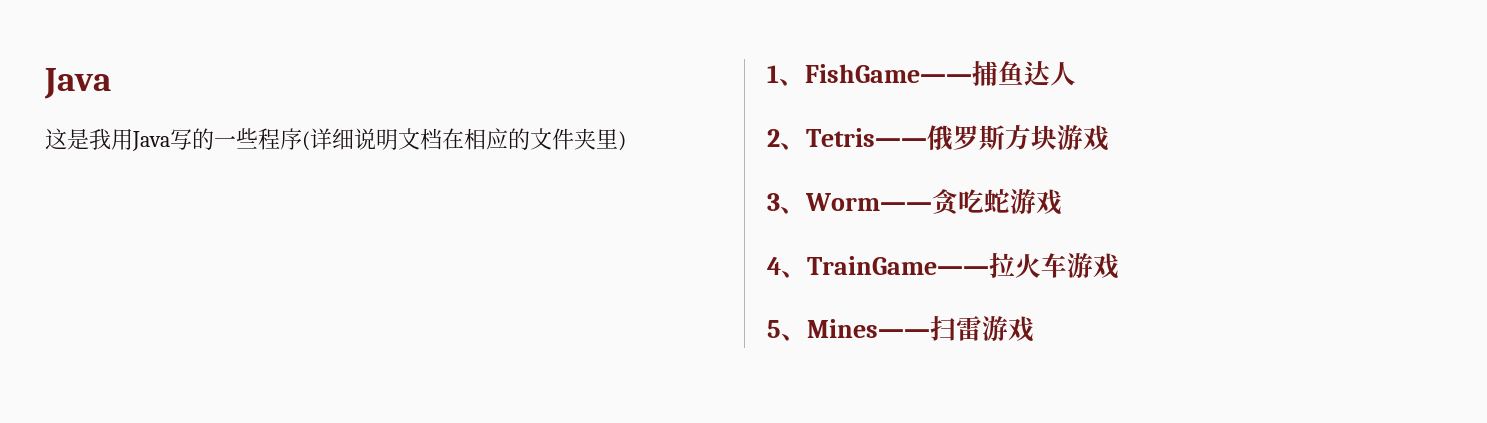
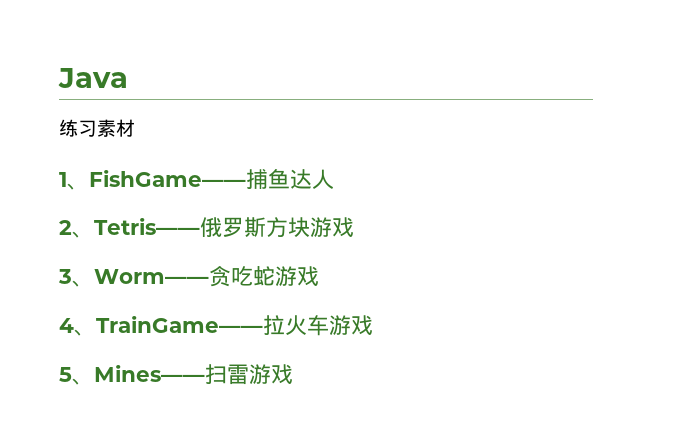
[45,128,626,151] 这是我用Java写的一些程序(详细说明文档在相应的文件夹里) -> [59,119,135,137] 练习素材

